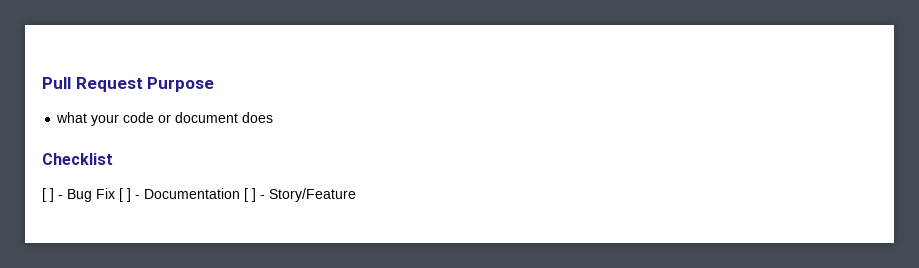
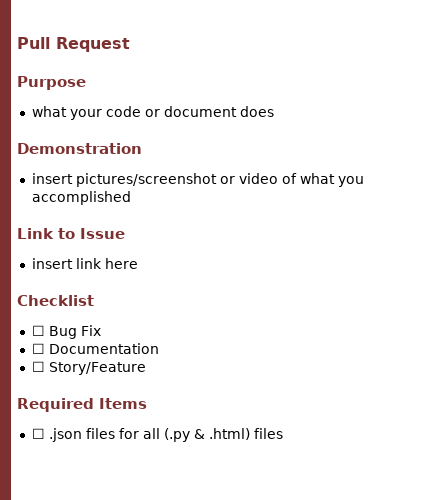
(143, 84) none -> (130, 44) //
[42,153,113,165] [42,188,356,202] Checklist // [ ] - Bug Fix [ ] - Documentation [ ] - Story/Feature -> [17,143,142,154] [31,173,364,187] [31,191,131,205] [17,228,125,239] [31,258,138,269] [17,295,94,306] [31,325,101,339] [31,343,159,354] [31,361,146,375] [17,398,147,412] [31,428,283,442] Demonstration // insert pictures/screenshot or video of what you accomplished // Link to Issue // insert link here // Checklist // ☐ Bug Fix // ☐ Documentation // ☐ Story/Feature // Required Items // ☐ .json files for all (.py & .html) files

